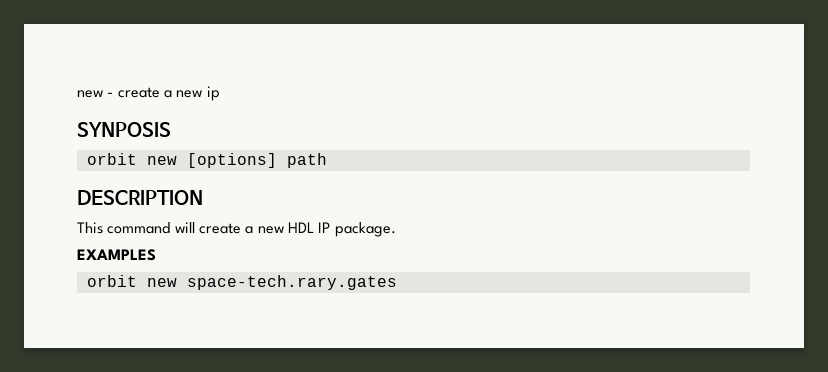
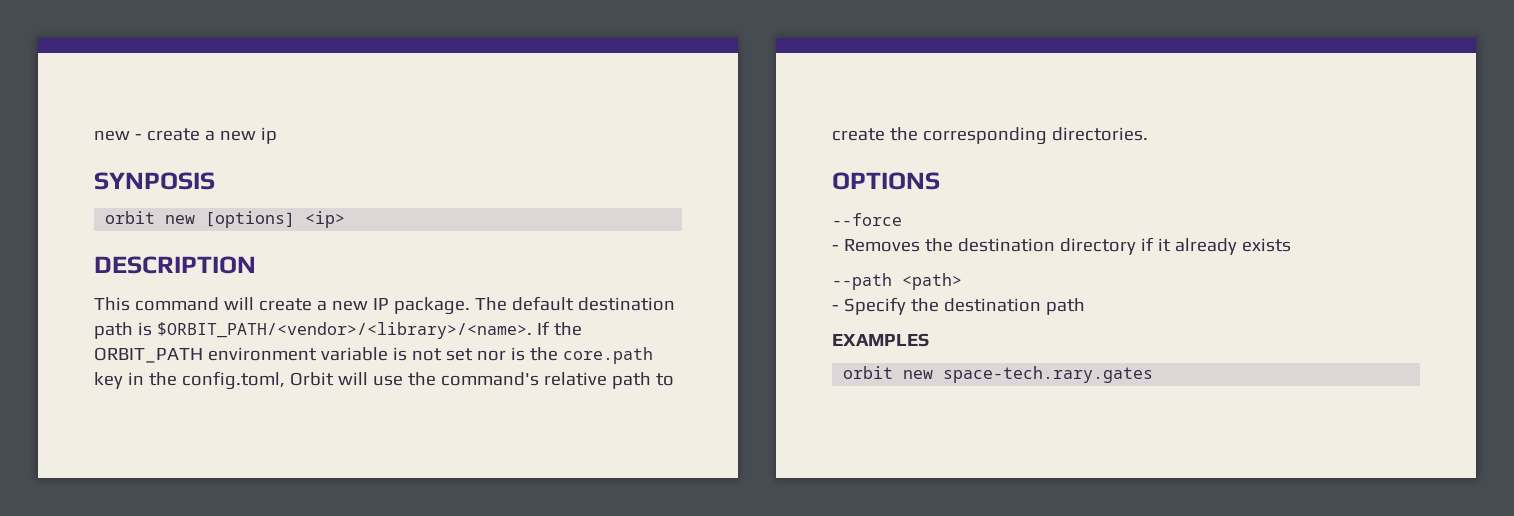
[286,153,327,168] path -> [305,211,346,228] <ip>
[287,222,314,233] HDL -> (368, 305) none
(396, 229) none -> [474,296,675,311] [94,321,582,339] [94,347,653,364] [94,371,674,390] [832,127,1148,145] [832,172,940,190] [832,213,902,226] [832,237,1291,255] [832,273,962,290] [832,297,1085,315] The default destination path is $ORBIT_PATH/<vendor>/<library>/<name>. If the ORBIT_PATH environment variable is not set nor is the core.path key in the config.toml, Orbit will use the command's relative path to create the corresponding directories. // OPTIONS // --force // - Removes the destination directory if it already exists // --path <path> // - Specify the destination path

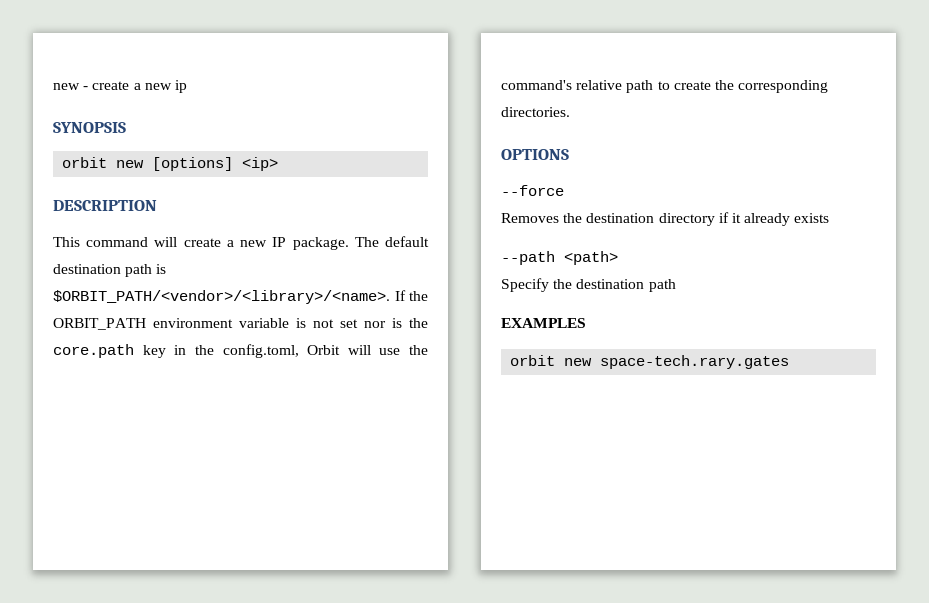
[94,172,215,190] SYNPOSIS -> [53,122,126,133] SYNOPSIS
[832,245,839,251] - -> (564, 190) none
[832,305,839,311] - -> (618, 258) none

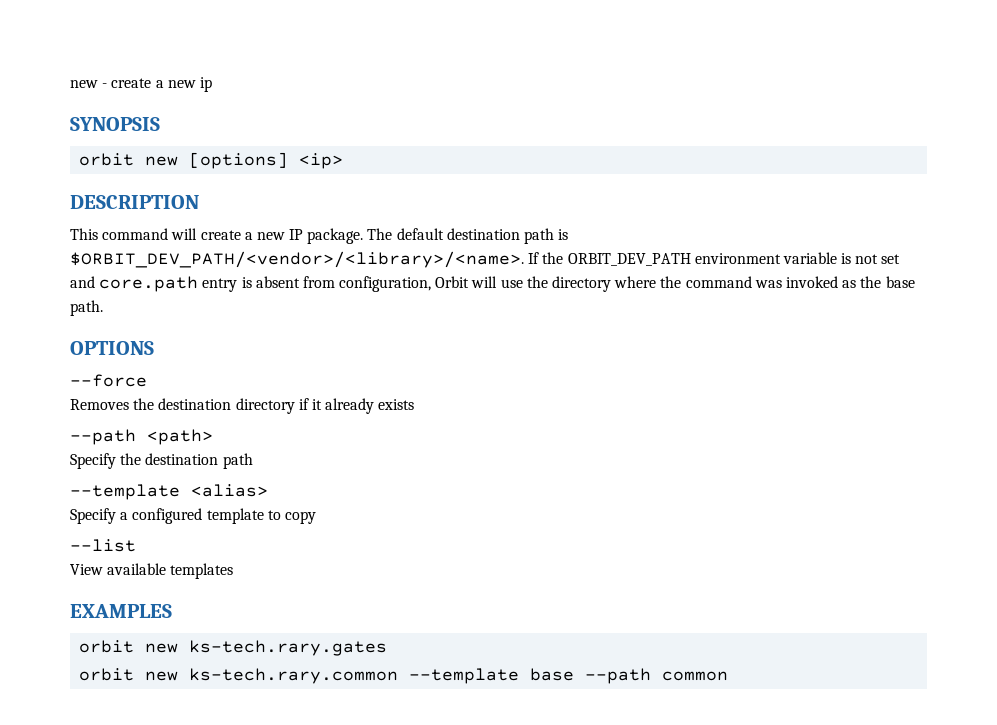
[53,290,390,304] $ORBIT_PATH/<vendor>/<library>/<name>. -> [70,251,524,268] $ORBIT_DEV_PATH/<vendor>/<library>/<name>.
[53,318,146,330] ORBIT_PATH -> [567,253,691,266] ORBIT_DEV_PATH
[364,318,428,328] [53,344,428,358] [501,80,829,93] [501,107,570,117] nor is the core.path key in the config.toml, Orbit will use the command's relative path to create the corresponding directories. -> [70,276,915,292] [70,300,103,316] and core.path entry is absent from configuration, Orbit will use the directory where the command was invoked as the base path.
[501,318,586,328] [510,355,790,369] EXAMPLES // orbit new space-tech.rary.gates -> [70,484,268,500] [70,508,316,524] [70,539,136,552] [70,563,234,579] [70,604,172,618] [79,640,388,656] [79,668,729,684] --template <alias> // Specify a configured template to copy // --list // View available templates // EXAMPLES // orbit new ks-tech.rary.gates // orbit new ks-tech.rary.common --template base --path common

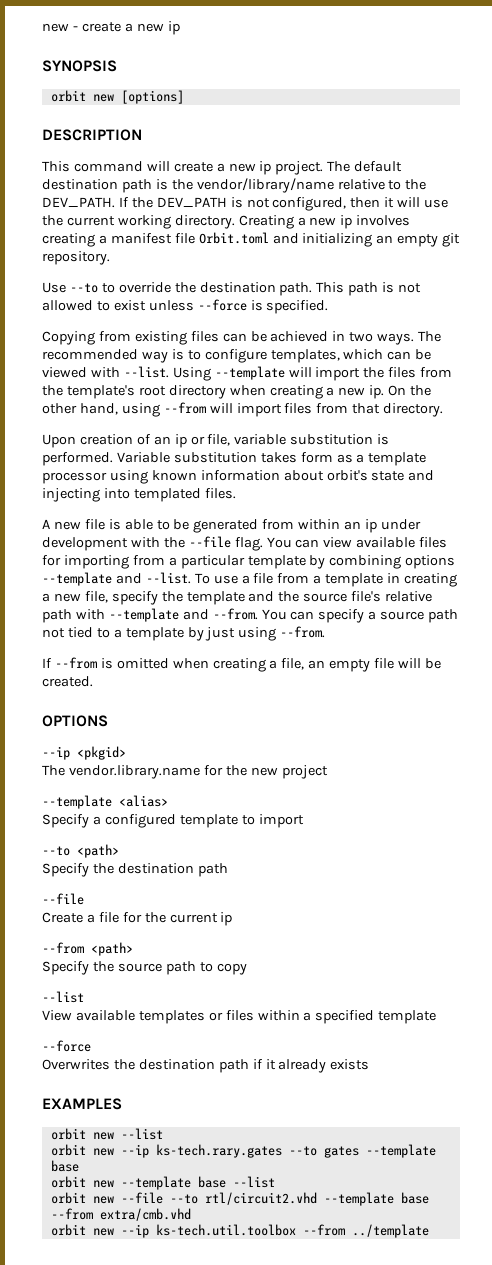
[299,153,344,169] <ip> -> (184, 97) none
[289,228,364,244] IP package. -> [259,161,324,175] ip project.
[70,251,901,268] [70,276,915,292] [70,300,103,316] [70,341,154,355] [70,374,147,387] [70,398,415,414] [70,429,213,445] [70,453,253,469] $ORBIT_DEV_PATH/<vendor>/<library>/<name>. If the ORBIT_DEV_PATH environment variable is not set and core.path entry is absent from configuration, Orbit will use the directory where the command was invoked as the base path. // OPTIONS // --force // Removes the destination directory if it already exists // --path <path> // Specify the destination path -> [171,178,427,193] [42,197,449,211] [42,215,411,229] [42,232,461,247] [42,251,110,265] [42,282,422,296] [42,299,329,314] [42,331,442,345] [42,349,432,363] [42,366,453,381] [42,385,432,399] [42,402,444,417] [42,434,390,448] [42,452,427,466] [42,470,435,484] [42,488,236,502] [42,519,421,533] [42,536,448,551] [42,555,456,569] [42,572,458,587] [42,591,433,605] [42,608,459,623] [42,626,326,641] [42,657,441,672] [42,676,93,687] [42,715,108,727] [42,746,126,760] [42,765,328,779] the vendor/library/name relative to the DEV_PATH. If the DEV_PATH is not configured, then it will use the current working directory. Creating a new ip involves creating a manifest file Orbit.toml and initializing an empty git repository. // Use --to to override the destination path. This path is not allowed to exist unless --force is specified. // Copying from existing files can be achieved in two ways. The recommended way is to configure templates, which can be viewed with --list. Using --template will import the files from the template's root directory when creating a new ip. On the other hand, using --from will import files from that directory. // Upon creation of an ip or file, variable substitution is performed. Variable substitution takes form as a template processor using known information about orbit's state and injecting into templated files. // A new file is able to be generated from within an ip under development with the --file flag. You can view available files for importing from a particular template by combining options --template and --list. To use a file from a template in creating a new file, specify the template and the source file's relative path with --template and --from. You can specify a source path not tied to a template by just using --from. // If --from is omitted when creating a file, an empty file will be created. // OPTIONS // --ip <pkgid> // The vendor.library.name for the new project
(281, 515) none -> [258,814,304,828] [42,844,119,858] [42,863,228,877] [42,893,84,905] [42,912,233,926] [42,942,133,956] [42,961,213,975] import // --to <path> // Specify the destination path // --file // Create a file for the current ip // --from <path> // Specify the source path to
(234, 571) none -> [208,1010,437,1024] [42,1040,91,1052] [42,1059,370,1073] or files within a specified template // --force // Overwrites the destination path if it already exists
[189,640,388,656] [79,668,729,684] ks-tech.rary.gates // orbit new ks-tech.rary.common --template base --path common -> [120,1128,163,1140] [50,1144,436,1158] [50,1160,79,1172] [50,1176,275,1190] [50,1192,429,1206] [50,1208,191,1221] [50,1224,429,1238] --list // orbit new --ip ks-tech.rary.gates --to gates --template base // orbit new --template base --list // orbit new --file --to rtl/circuit2.vhd --template base --from extra/cmb.vhd // orbit new --ip ks-tech.util.toolbox --from ../template

